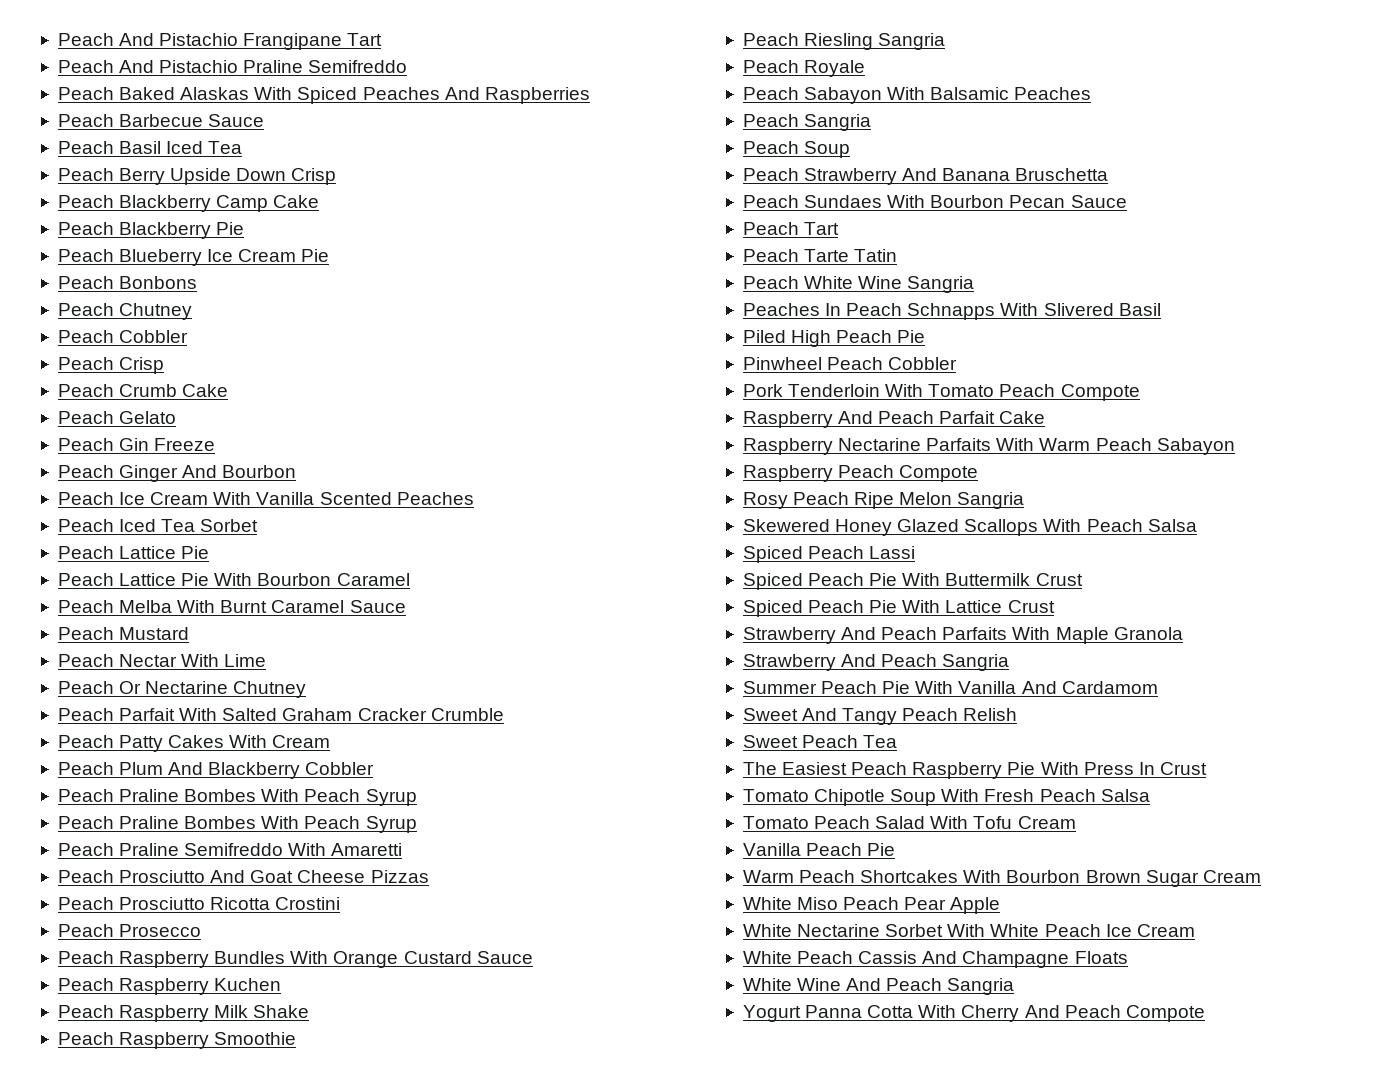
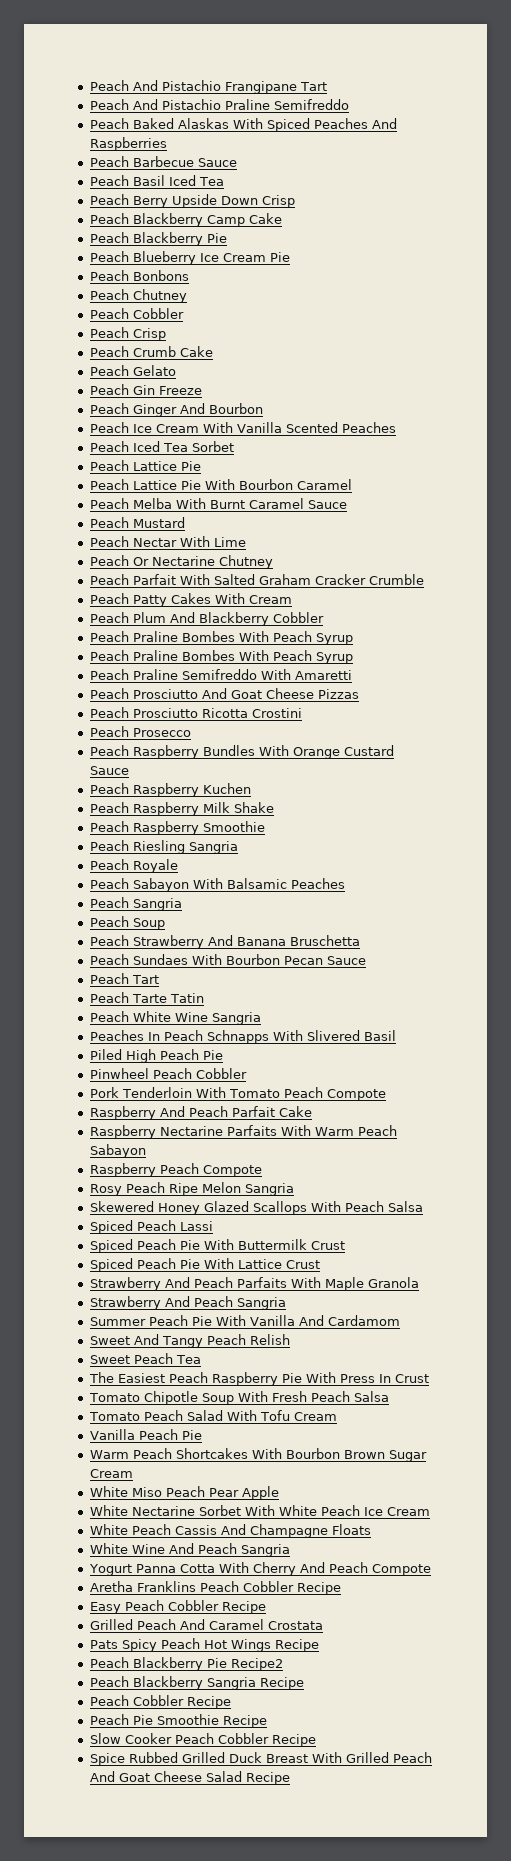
(1205, 1013) none -> [89,1581,341,1595] [89,1600,266,1614] [89,1619,323,1630] [89,1638,319,1652] [89,1657,283,1671] [89,1676,304,1690] [89,1695,231,1709] [89,1714,267,1728] [89,1733,316,1747] [89,1752,432,1766] [89,1771,290,1785] // Aretha Franklins Peach Cobbler Recipe // Easy Peach Cobbler Recipe // Grilled Peach And Caramel Crostata // Pats Spicy Peach Hot Wings Recipe // Peach Blackberry Pie Recipe2 // Peach Blackberry Sangria Recipe // Peach Cobbler Recipe // Peach Pie Smoothie Recipe // Slow Cooker Peach Cobbler Recipe // Spice Rubbed Grilled Duck Breast With Grilled Peach And Goat Cheese Salad Recipe

